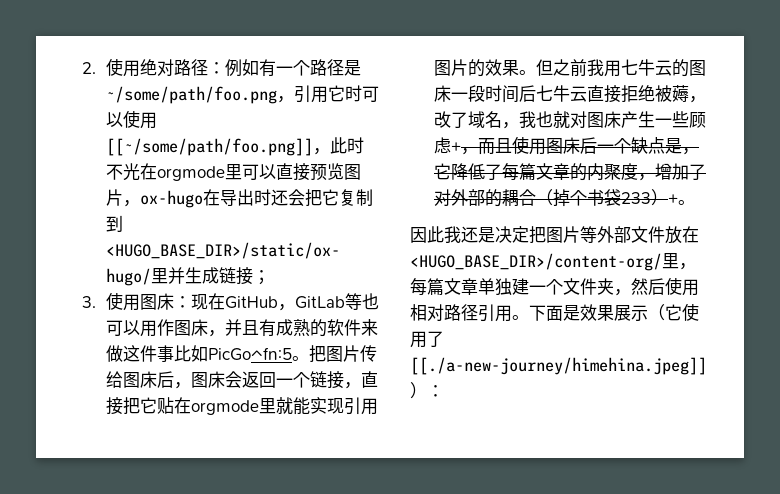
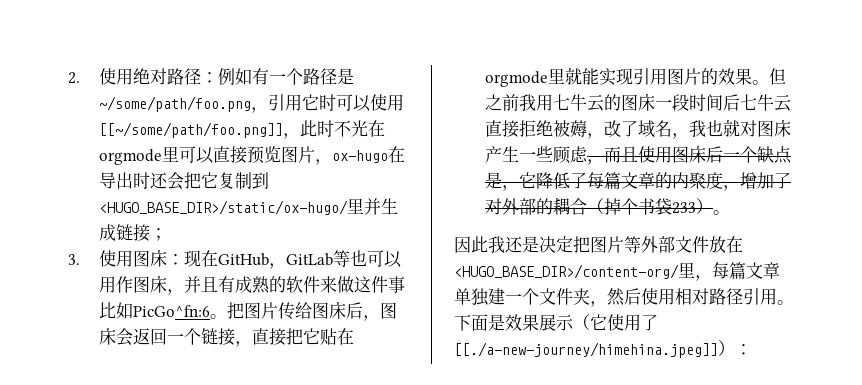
[207,347,292,361] PicGo^fn:5 -> [132,305,210,317] PicGo^fn:6
[450,142,461,152] + -> (588, 154) none
[667,194,678,204] + -> (713, 206) none

